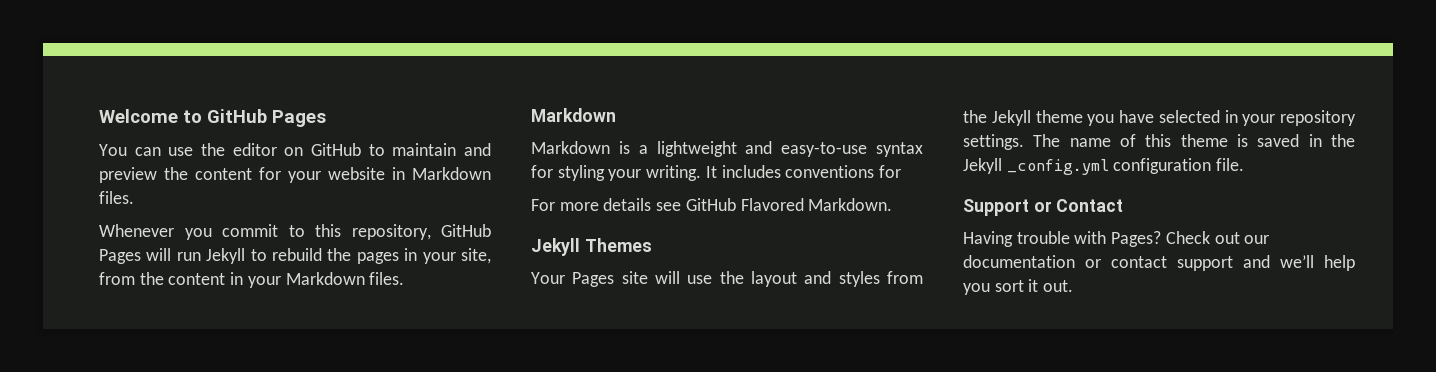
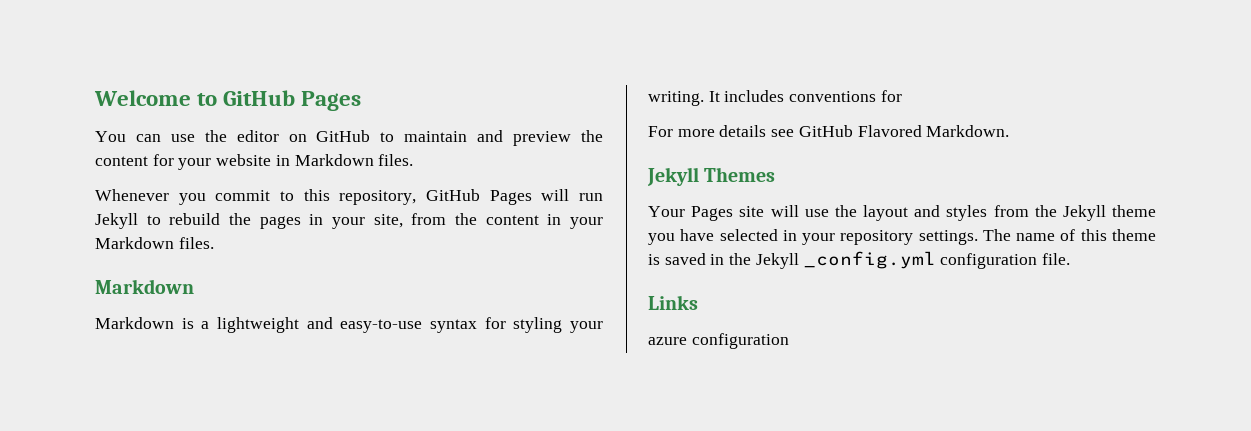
[963,199,1124,216] [963,231,1270,247] [963,255,1355,271] [963,279,1074,295] Support or Contact // Having trouble with Pages? Check out our documentation or contact support and we’ll help you sort it out. -> [648,295,698,310] [648,333,789,349] Links // azure configuration

